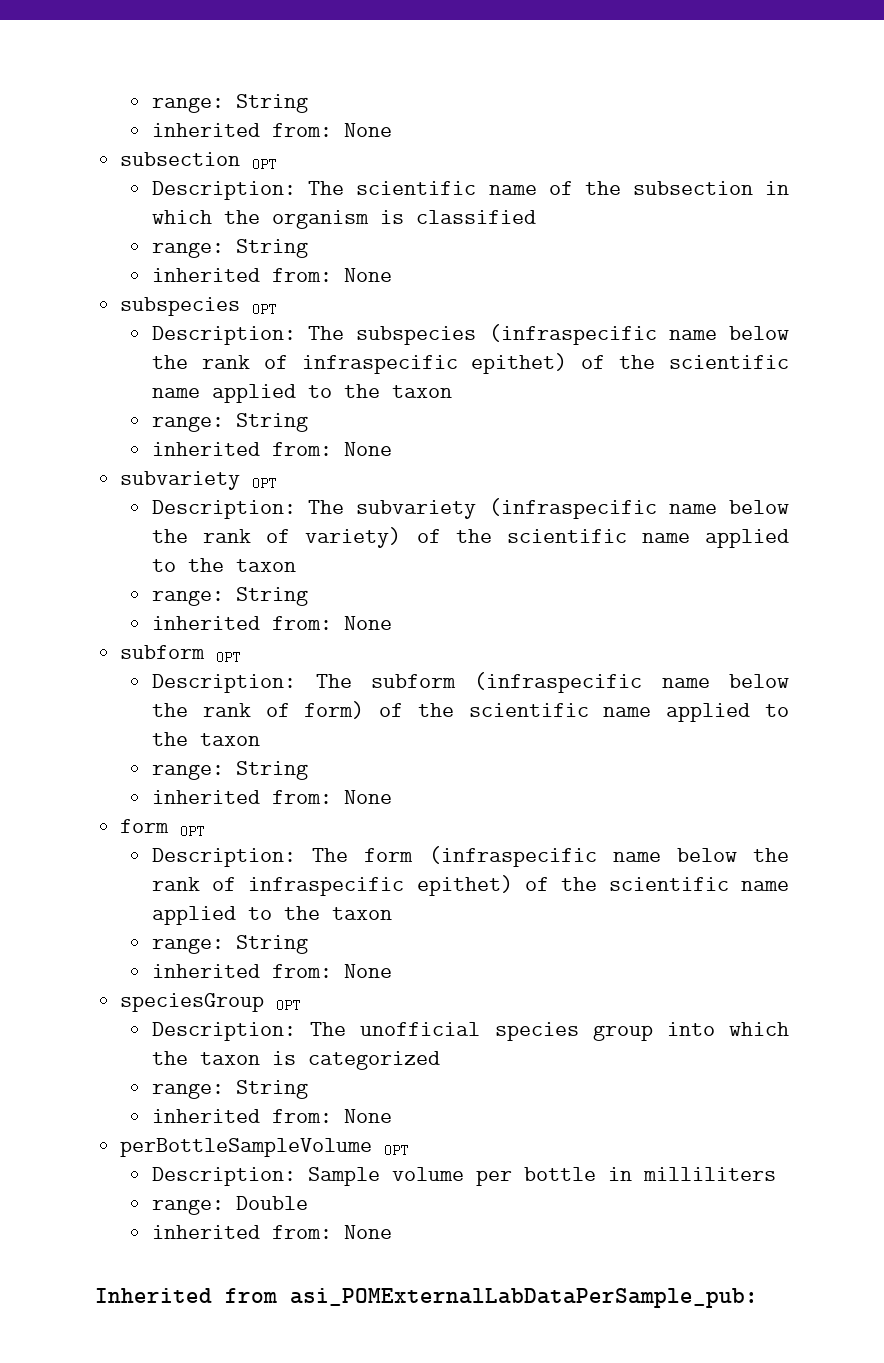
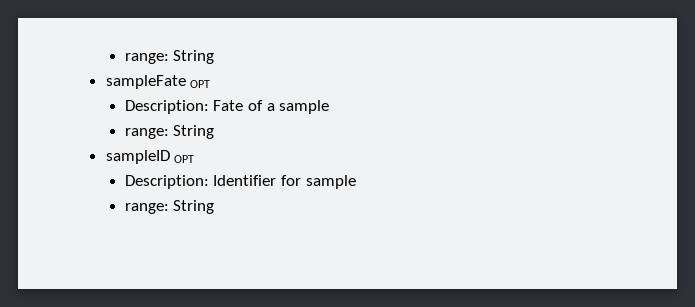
[152,94,309,113] [152,123,393,137] [120,152,277,171] [152,181,789,200] [152,210,537,229] [152,239,309,258] [152,268,393,282] [120,297,277,316] [152,324,789,345] [152,353,789,374] [152,384,453,403] [152,413,309,432] [152,442,393,456] [120,471,277,490] [152,498,789,519] [152,527,789,548] [152,558,297,572] [152,587,309,606] [152,616,393,630] [120,645,241,664] [152,672,790,693] [152,701,789,722] [152,732,261,746] [152,761,309,780] [152,790,393,804] [120,819,205,838] [152,846,789,867] [152,875,789,896] [152,906,393,925] [152,935,309,954] [152,964,393,978] [120,993,301,1012] [152,1022,789,1041] [152,1051,441,1070] [152,1080,309,1099] [152,1109,393,1123] [120,1138,409,1157] [152,1167,777,1186] [152,1196,309,1215] [152,1225,393,1239] [95,1288,758,1308] range: String // inherited from: None // subsection OPT // Description: The scientific name of the subsection in which the organism is classified // range: String // inherited from: None // subspecies OPT // Description: The subspecies (infraspecific name below the rank of infraspecific epithet) of the scientific name applied to the taxon // range: String // inherited from: None // subvariety OPT // Description: The subvariety (infraspecific name below the rank of variety) of the scientific name applied to the taxon // range: String // inherited from: None // subform OPT // Description: The subform (infraspecific name below the rank of form) of the scientific name applied to the taxon // range: String // inherited from: None // form OPT // Description: The form (infraspecific name below the rank of infraspecific epithet) of the scientific name applied to the taxon // range: String // inherited from: None // speciesGroup OPT // Description: The unofficial species group into which the taxon is categorized // range: String // inherited from: None // perBottleSampleVolume OPT // Description: Sample volume per bottle in milliliters // range: Double // inherited from: None // Inherited from asi_POMExternalLabDataPerSample_pub: -> [124,50,215,64] [105,75,211,89] [124,100,330,114] [124,125,215,139] [105,150,195,164] [124,175,356,189] [124,200,215,214] range: String // sampleFate OPT // Description: Fate of a sample // range: String // sampleID OPT // Description: Identifier for sample // range: String

